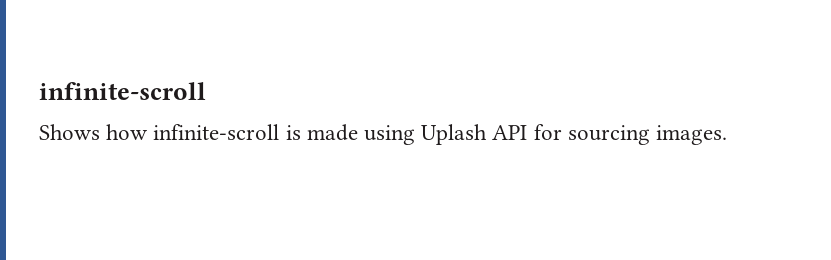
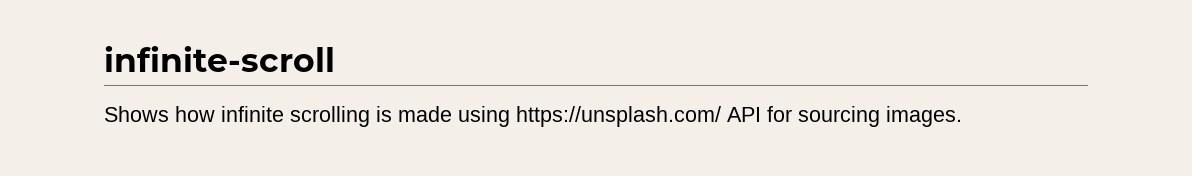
[153,124,280,140] infinite-scroll -> [221,106,370,127] infinite scrolling
[421,124,488,145] Uplash -> [516,106,721,127] https://unsplash.com/

